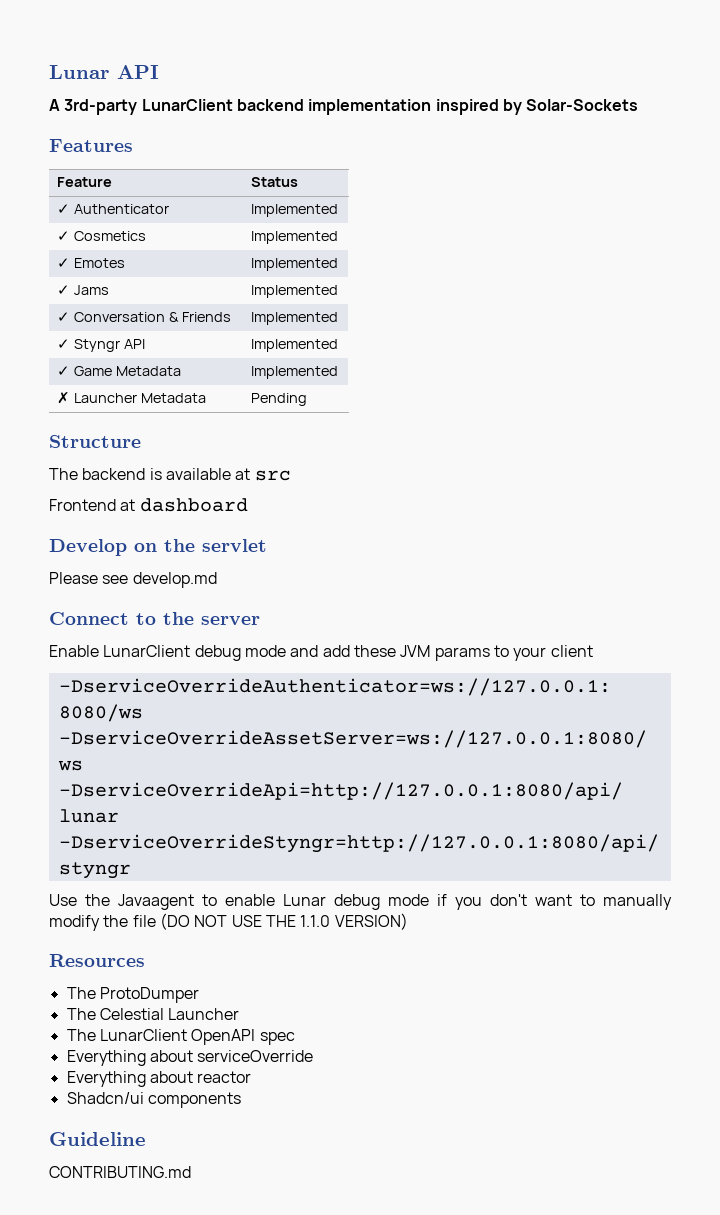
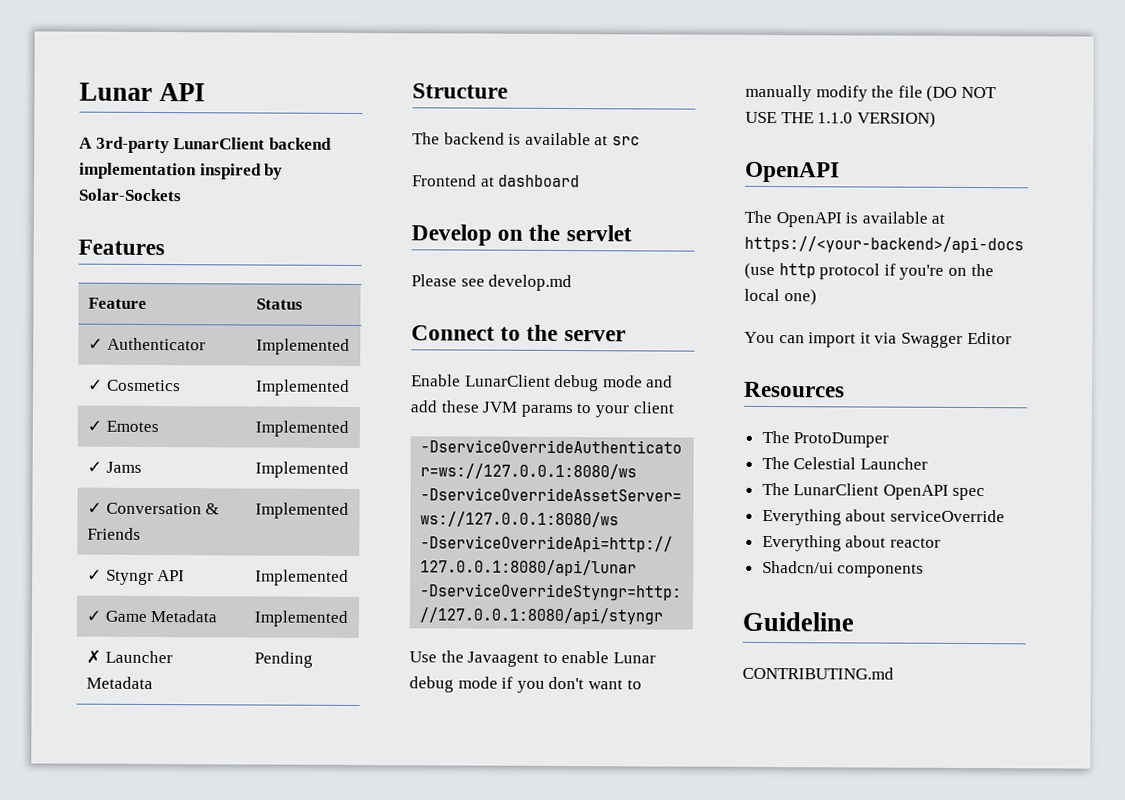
(408, 921) none -> [745,161,840,183] [744,210,946,228] [744,235,1024,254] [744,262,994,280] [744,288,817,306] [744,331,1012,348] // OpenAPI // The OpenAPI is available at https://<your-backend>/api-docs (use http protocol if you're on the local one) // You can import it via Swagger Editor

